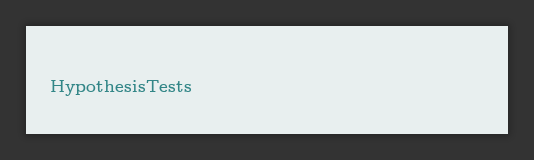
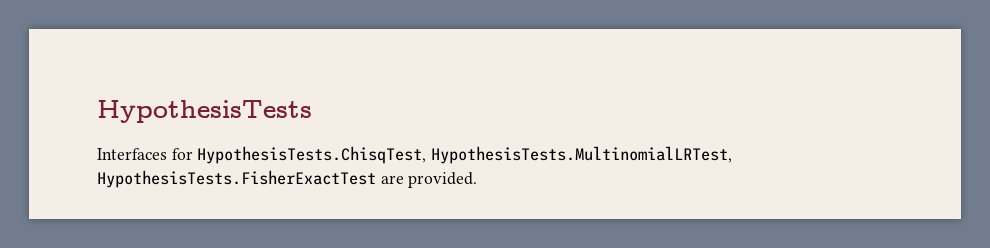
(192, 88) none -> [97,146,733,164] [97,170,478,188] // Interfaces for HypothesisTests.ChisqTest, HypothesisTests.MultinomialLRTest, HypothesisTests.FisherExactTest are provided.

